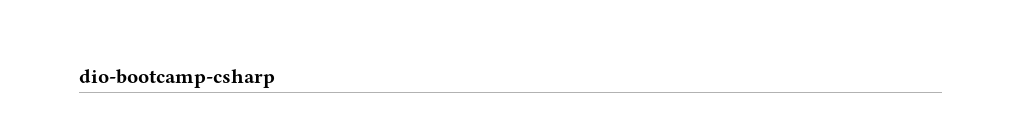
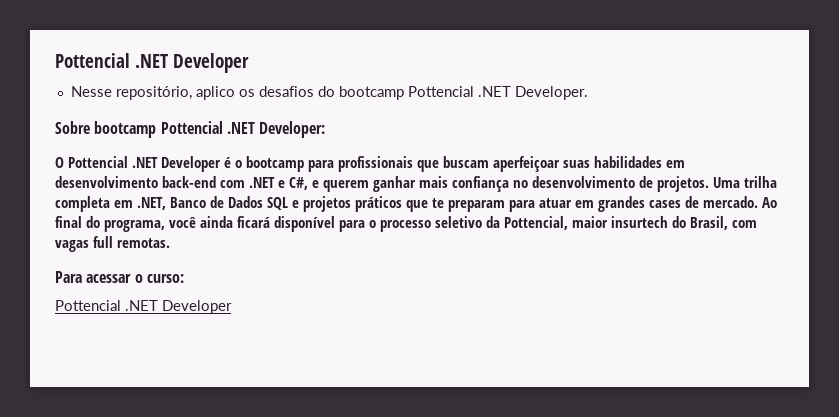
[79,69,275,88] dio-bootcamp-csharp -> [55,53,249,73] [70,86,588,100] [55,121,326,138] [55,156,685,172] [55,176,777,192] [55,196,777,212] [55,216,757,232] [55,236,170,252] [55,271,184,283] [55,300,232,314] Pottencial .NET Developer // Nesse repositório, aplico os desafios do bootcamp Pottencial .NET Developer. // Sobre bootcamp Pottencial .NET Developer: // O Pottencial .NET Developer é o bootcamp para profissionais que buscam aperfeiçoar suas habilidades em desenvolvimento back-end com .NET e C#, e querem ganhar mais confiança no desenvolvimento de projetos. Uma trilha completa em .NET, Banco de Dados SQL e projetos práticos que te preparam para atuar em grandes cases de mercado. Ao final do programa, você ainda ficará disponível para o processo seletivo da Pottencial, maior insurtech do Brasil, com vagas full remotas. // Para acessar o curso: // Pottencial .NET Developer

